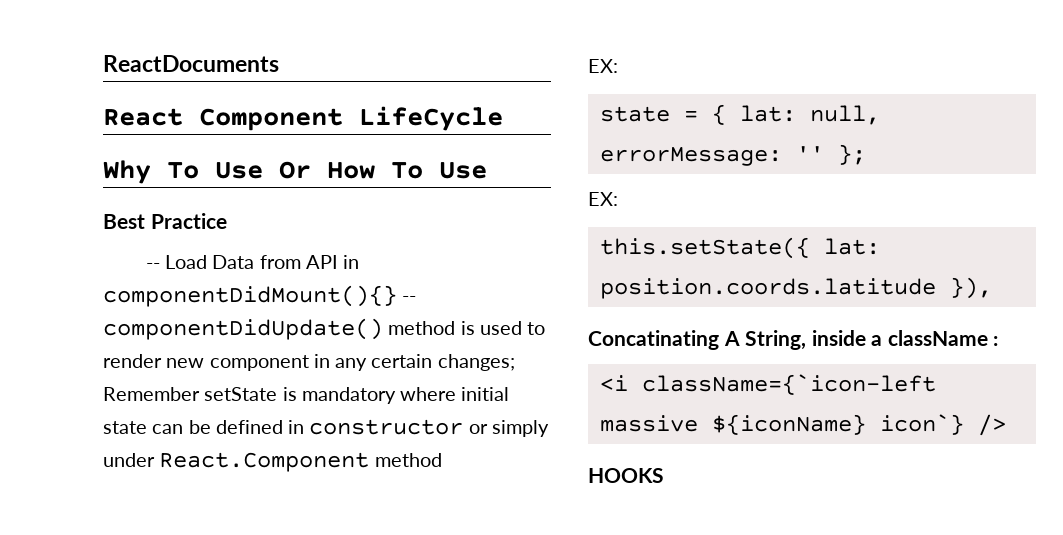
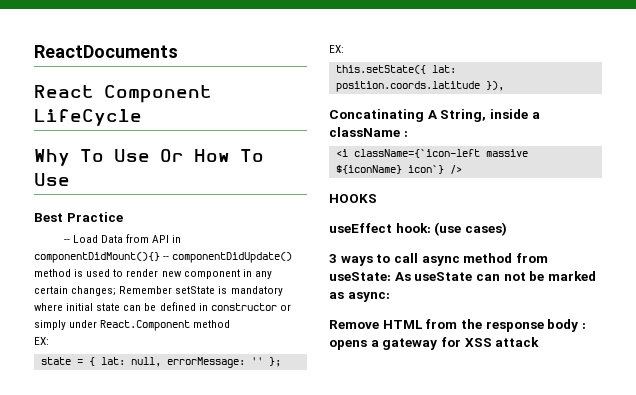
(664, 475) none -> [329,222,507,236] [329,253,548,266] [329,271,596,281] [329,292,390,302] [329,319,586,332] [329,337,540,350] // useEffect hook: (use cases) // 3 ways to call async method from useState: As useState can not be marked as async: // Remove HTML from the response body : opens a gateway for XSS attack

